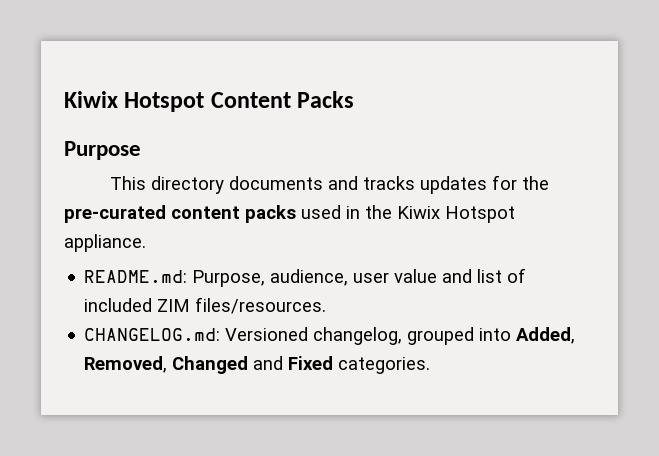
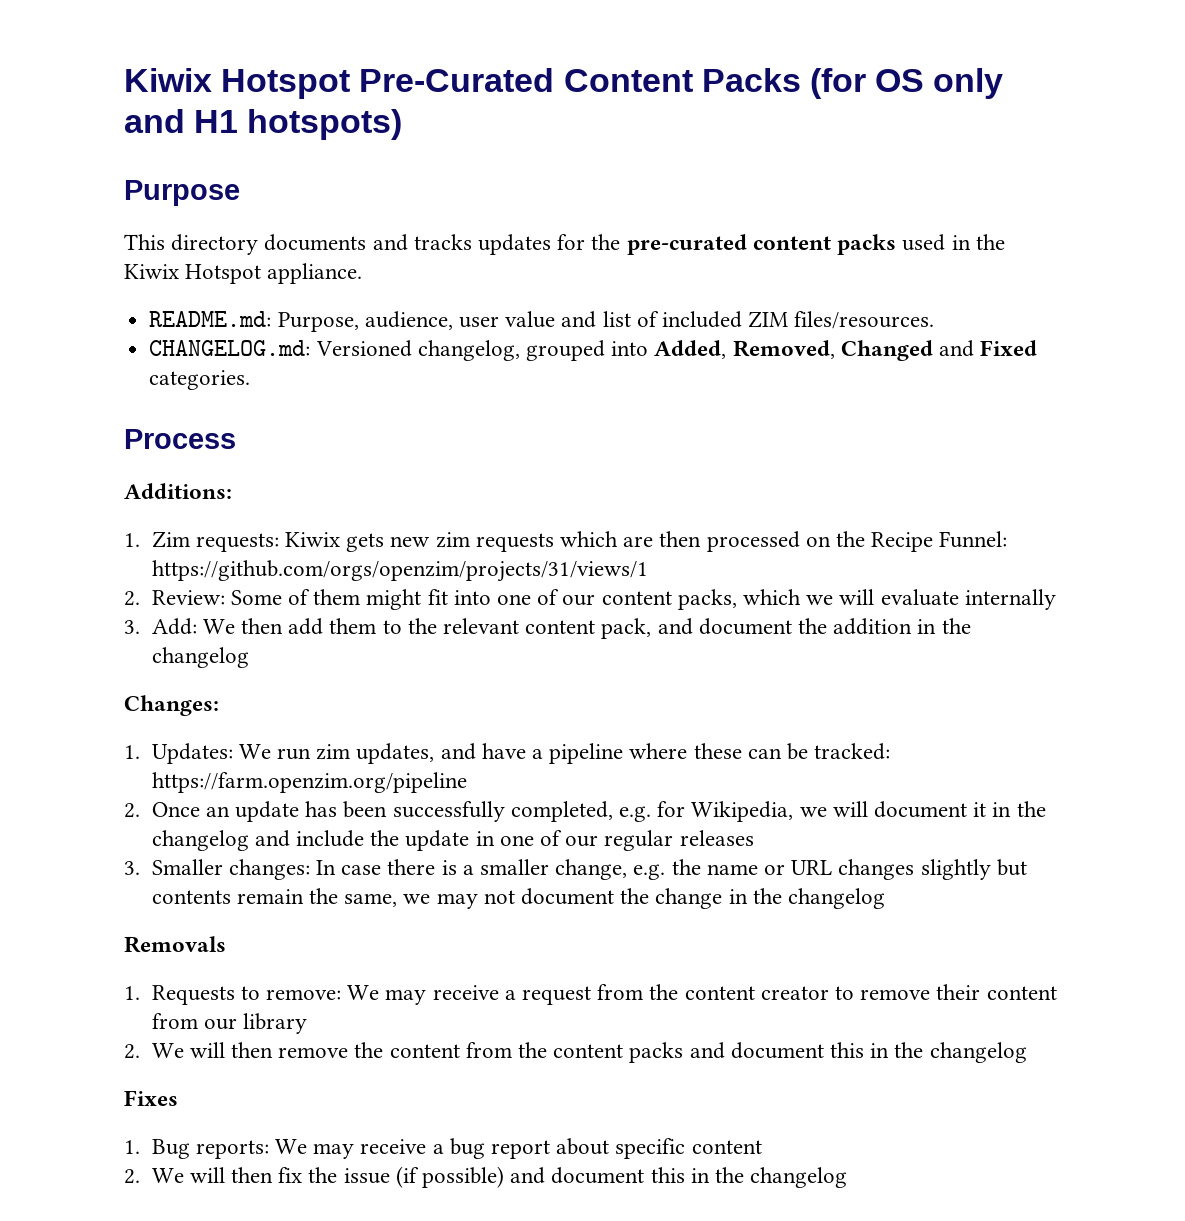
[64,91,205,112] Kiwix Hotspot -> [124,68,555,99] Kiwix Hotspot Pre-Curated
(355, 99) none -> [809,68,1004,99] [124,109,403,140] (for OS only and H1 hotspots)
(431, 365) none -> [124,429,236,449] [124,483,232,499] [124,531,1008,552] [151,560,648,582] [124,589,1056,610] [124,618,971,639] [151,647,249,668] [124,695,219,716] [124,743,891,764] [151,772,467,793] [124,801,1046,822] [151,830,754,851] [124,859,1027,880] [151,888,886,909] [124,936,226,953] [124,984,1057,1005] [151,1013,307,1034] [124,1042,1027,1063] [124,1090,178,1106] [124,1138,762,1159] [124,1166,848,1188] // Process // Additions: // 1. Zim requests: Kiwix gets new zim requests which are then processed on the Recipe Funnel: https://github.com/orgs/openzim/projects/31/views/1 // 2. Review: Some of them might fit into one of our content packs, which we will evaluate internally // 3. Add: We then add them to the relevant content pack, and document the addition in the changelog // Changes: // 1. Updates: We run zim updates, and have a pipeline where these can be tracked: https://farm.openzim.org/pipeline // 2. Once an update has been successfully completed, e.g. for Wikipedia, we will document it in the changelog and include the update in one of our regular releases // 3. Smaller changes: In case there is a smaller change, e.g. the name or URL changes slightly but contents remain the same, we may not document the change in the changelog // Removals // 1. Requests to remove: We may receive a request from the content creator to remove their content from our library // 2. We will then remove the content from the content packs and document this in the changelog // Fixes // 1. Bug reports: We may receive a bug report about specific content // 2. We will then fix the issue (if possible) and document this in the changelog

